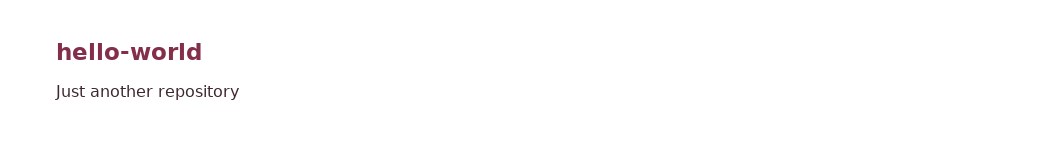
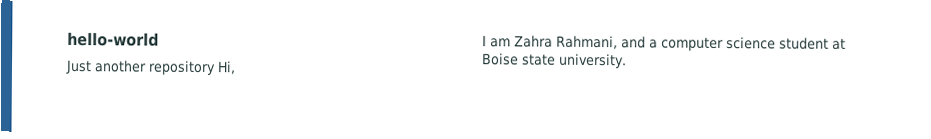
(239, 92) none -> [217,61,236,75] [482,35,846,51] [482,53,627,69] Hi, // I am Zahra Rahmani, and a computer science student at Boise state university.

